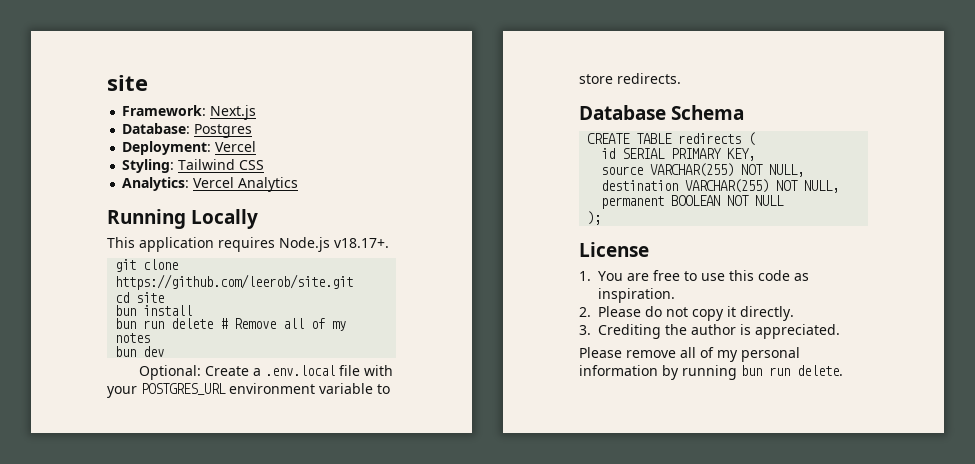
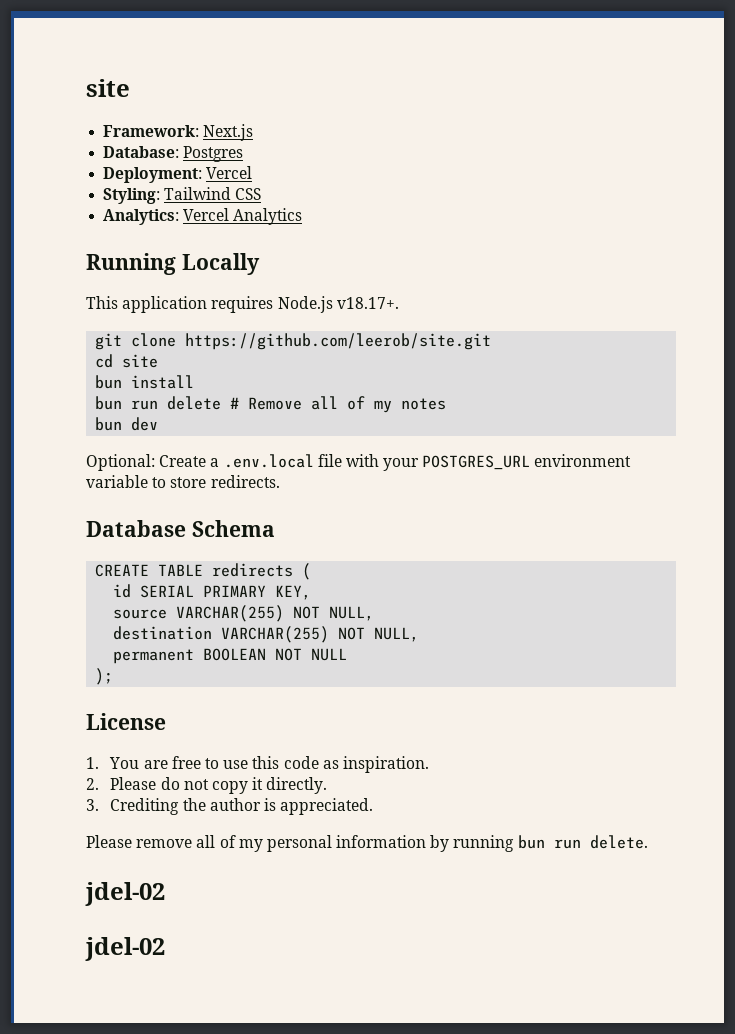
(843, 370) none -> [85,882,165,906] [85,937,165,961] // jdel-02 // jdel-02

